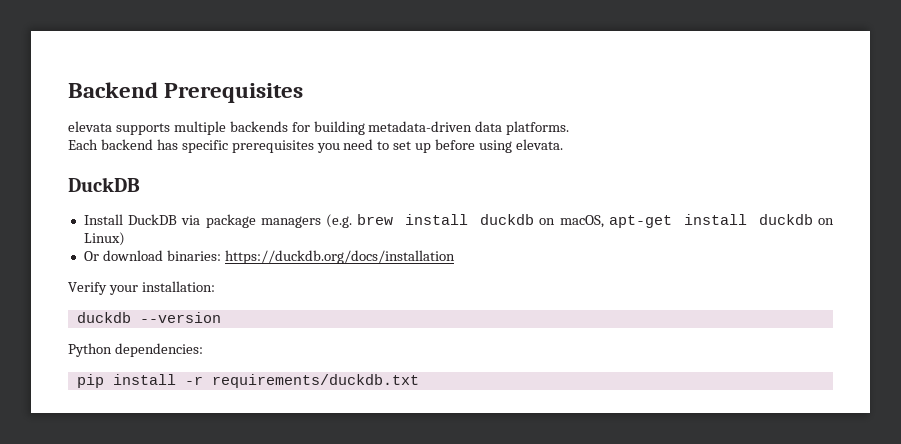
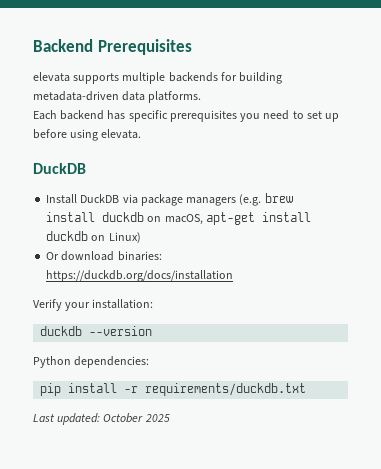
(419, 381) none -> [33,413,170,425] // Last updated: October 2025

